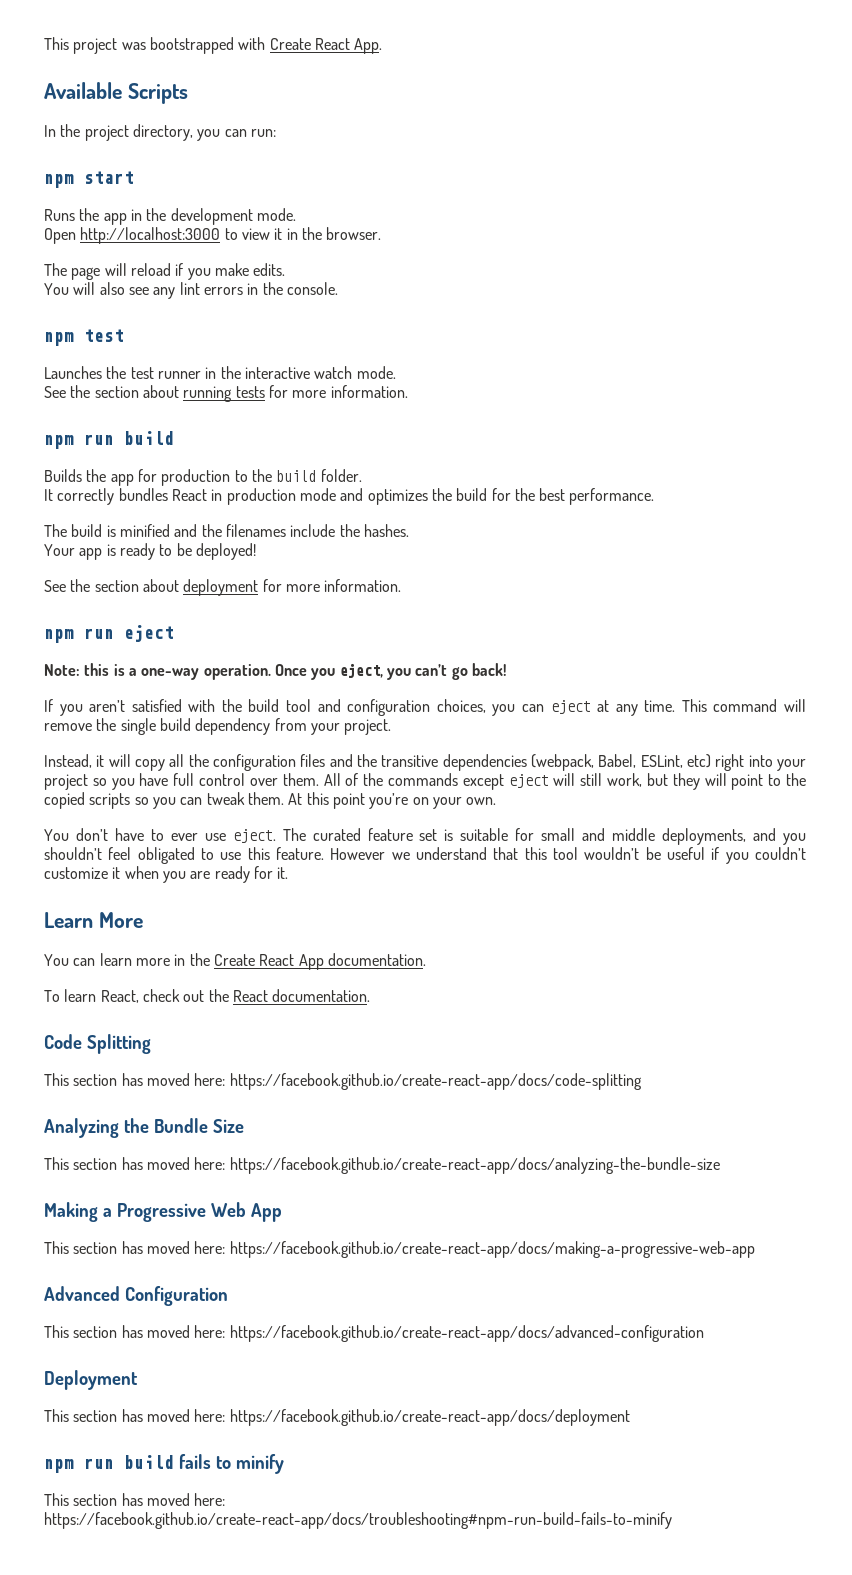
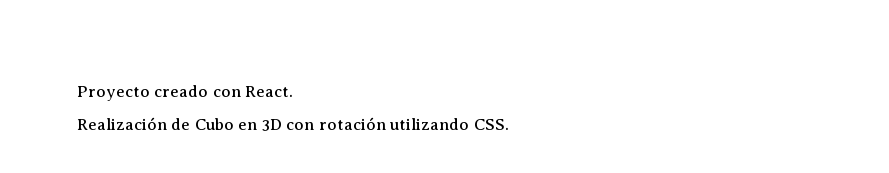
[44,37,383,54] [44,82,188,104] [44,124,276,141] [44,171,134,188] [44,208,296,225] [44,227,382,244] [44,263,286,280] [44,282,338,299] [44,329,124,346] [44,366,396,379] [44,385,408,402] [44,431,174,449] [44,469,362,486] [44,488,655,505] [44,524,409,537] [44,543,256,560] [44,579,402,596] [44,625,174,643] [44,663,507,680] [44,699,806,716] [44,718,392,735] [44,754,807,771] [44,773,807,790] [44,792,497,809] [44,828,806,845] [44,847,807,864] [44,866,289,883] [44,912,143,928] [44,953,426,970] [44,989,371,1003] [44,1034,151,1054] [44,1073,642,1090] [44,1118,244,1138] [44,1157,720,1174] [44,1202,282,1222] [44,1241,755,1258] [44,1286,228,1306] [44,1325,704,1342] [44,1370,138,1390] [44,1409,630,1426] [44,1454,284,1474] [44,1493,226,1506] [44,1512,672,1529] This project was bootstrapped with Create React App. // Available Scripts // In the project directory, you can run: // npm start // Runs the app in the development mode. // Open http://localhost:3000 to view it in the browser. // The page will reload if you make edits. // You will also see any lint errors in the console. // npm test // Launches the test runner in the interactive watch mode. // See the section about running tests for more information. // npm run build // Builds the app for production to the build folder. // It correctly bundles React in production mode and optimizes the build for the best performance. // The build is minified and the filenames include the hashes. // Your app is ready to be deployed! // See the section about deployment for more information. // npm run eject // Note: this is a one-way operation. Once you eject, you can’t go back! // If you aren’t satisfied with the build tool and configuration choices, you can eject at any time. This command will remove the single build dependency from your project. // Instead, it will copy all the configuration files and the transitive dependencies (webpack, Babel, ESLint, etc) right into your project so you have full control over them. All of the commands except eject will still work, but they will point to the copied scripts so you can tweak them. At this point you’re on your own. // You don’t have to ever use eject. The curated feature set is suitable for small and middle deployments, and you shouldn’t feel obligated to use this feature. However we understand that this tool wouldn’t be useful if you couldn’t customize it when you are ready for it. // Learn More // You can learn more in the Create React App documentation. // To learn React, check out the React documentation. // Code Splitting // This section has moved here: https://facebook.github.io/create-react-app/docs/code-splitting // Analyzing the Bundle Size // This section has moved here: https://facebook.github.io/create-react-app/docs/analyzing-the-bundle-size // Making a Progressive Web App // This section has moved here: https://facebook.github.io/create-react-app/docs/making-a-progressive-web-app // Advanced Configuration // This section has moved here: https://facebook.github.io/create-react-app/docs/advanced-configuration // Deployment // This section has moved here: https://facebook.github.io/create-react-app/docs/deployment // npm run build fails to minify // This section has moved here: https://facebook.github.io/create-react-app/docs/troubleshooting#npm-run-build-fails-to-minify -> [77,85,294,101] [77,117,509,131] Proyecto creado con React. // Realización de Cubo en 3D con rotación utilizando CSS.

